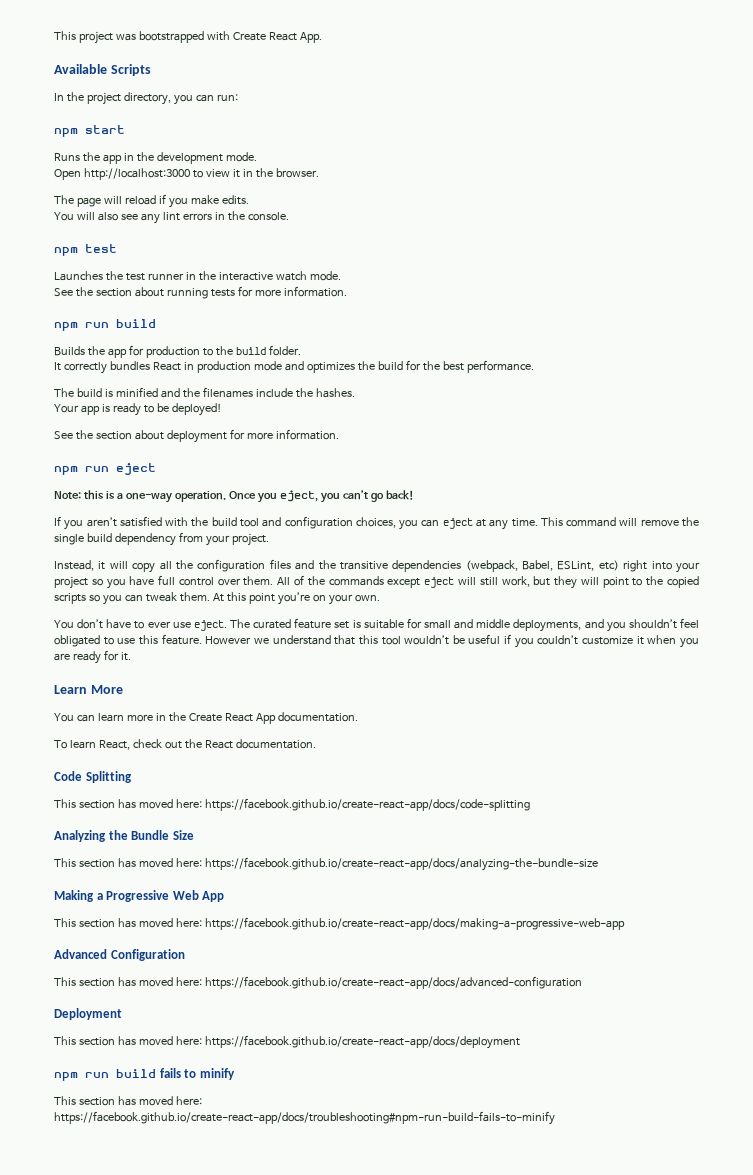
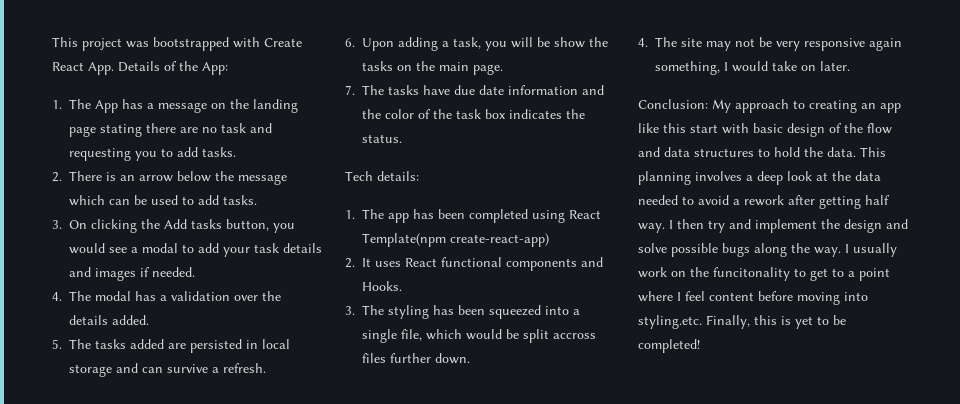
[54,64,151,76] [54,92,238,105] [54,125,125,137] [54,152,257,164] [54,168,319,180] [54,194,249,208] [54,211,289,224] [54,244,117,256] [54,271,341,281] [54,286,347,299] [54,319,156,331] [54,345,301,358] [54,360,534,374] [54,387,355,398] [54,403,222,416] [54,429,339,443] [54,463,156,475] [54,490,414,503] [54,516,700,530] [54,532,269,546] [54,559,701,573] [54,575,699,589] [54,592,380,605] [54,618,699,632] [54,634,699,648] [54,650,131,664] [54,685,123,694] [54,712,358,724] [54,739,316,750] [54,771,132,783] [54,798,530,811] [54,830,194,842] [54,857,598,871] [54,890,225,902] [54,917,625,930] [54,949,185,961] [54,976,582,989] [54,1008,122,1020] [54,1035,520,1049] [54,1068,235,1081] [54,1096,202,1106] [54,1111,555,1125] // Available Scripts // In the project directory, you can run: // npm start // Runs the app in the development mode. // Open http://localhost:3000 to view it in the browser. // The page will reload if you make edits. // You will also see any lint errors in the console. // npm test // Launches the test runner in the interactive watch mode. // See the section about running tests for more information. // npm run build // Builds the app for production to the build folder. // It correctly bundles React in production mode and optimizes the build for the best performance. // The build is minified and the filenames include the hashes. // Your app is ready to be deployed! // See the section about deployment for more information. // npm run eject // Note: this is a one-way operation. Once you eject, you can’t go back! // If you aren’t satisfied with the build tool and configuration choices, you can eject at any time. This command will remove the single build dependency from your project. // Instead, it will copy all the configuration files and the transitive dependencies (webpack, Babel, ESLint, etc) right into your project so you have full control over them. All of the commands except eject will still work, but they will point to the copied scripts so you can tweak them. At this point you’re on your own. // You don’t have to ever use eject. The curated feature set is suitable for small and middle deployments, and you shouldn’t feel obligated to use this feature. However we understand that this tool wouldn’t be useful if you couldn’t customize it when you are ready for it. // Learn More // You can learn more in the Create React App documentation. // To learn React, check out the React documentation. // Code Splitting // This section has moved here: https://facebook.github.io/create-react-app/docs/code-splitting // Analyzing the Bundle Size // This section has moved here: https://facebook.github.io/create-react-app/docs/analyzing-the-bundle-size // Making a Progressive Web App // This section has moved here: https://facebook.github.io/create-react-app/docs/making-a-progressive-web-app // Advanced Configuration // This section has moved here: https://facebook.github.io/create-react-app/docs/advanced-configuration // Deployment // This section has moved here: https://facebook.github.io/create-react-app/docs/deployment // npm run build fails to minify // This section has moved here: https://facebook.github.io/create-react-app/docs/troubleshooting#npm-run-build-fails-to-minify -> [118,61,228,75] [52,99,298,113] [69,123,272,137] [69,147,236,161] [52,171,287,185] [69,195,257,206] [52,219,295,233] [69,243,322,257] [69,267,195,281] [52,291,281,301] [69,315,149,325] [52,339,290,353] [69,363,266,377] [345,37,608,51] [362,61,503,75] [345,85,604,95] [362,109,585,119] [362,134,402,143] [345,171,419,181] [345,209,601,223] [362,233,549,247] [345,257,603,271] [362,281,402,291] [345,305,580,319] [362,329,596,343] [362,353,470,364] [638,37,902,51] [655,61,850,75] [638,99,901,113] [638,123,892,137] [638,147,886,157] [638,171,881,185] [638,195,890,209] [638,219,908,233] [638,243,897,257] [638,267,890,281] [638,291,868,305] [638,315,846,329] [638,339,700,353] Details of the App: // 1. The App has a message on the landing page stating there are no task and requesting you to add tasks. // 2. There is an arrow below the message which can be used to add tasks. // 3. On clicking the Add tasks button, you would see a modal to add your task details and images if needed. // 4. The modal has a validation over the details added. // 5. The tasks added are persisted in local storage and can survive a refresh. // 6. Upon adding a task, you will be show the tasks on the main page. // 7. The tasks have due date information and the color of the task box indicates the status. // Tech details: // 1. The app has been completed using React Template(npm create-react-app) // 2. It uses React functional components and Hooks. // 3. The styling has been squeezed into a single file, which would be split accross files further down. // 4. The site may not be very responsive again something, I would take on later. // Conclusion: My approach to creating an app like this start with basic design of the flow and data structures to hold the data. This planning involves a deep look at the data needed to avoid a rework after getting half way. I then try and implement the design and solve possible bugs along the way. I usually work on the funcitonality to get to a point where I feel content before moving into styling.etc. Finally, this is yet to be completed!

